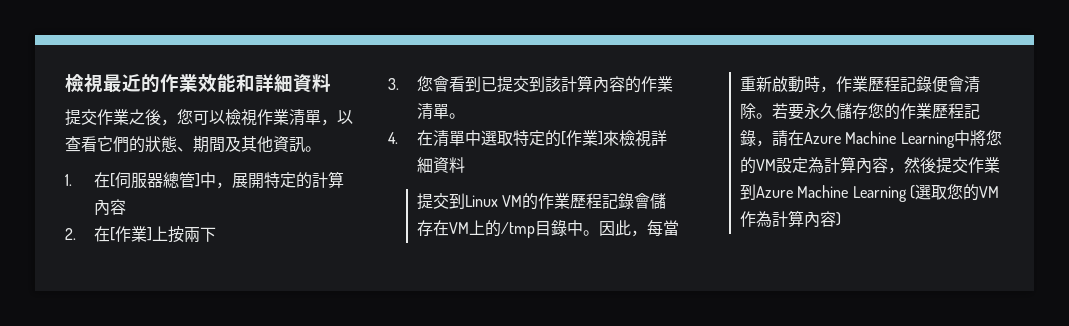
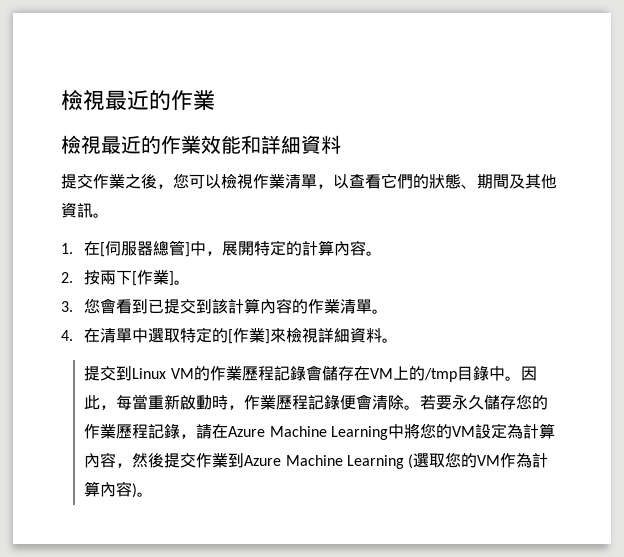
[65,74,198,93] 檢視最近的作業 -> [61,90,215,111] [61,135,201,154] 檢視最近的作業 // 檢視最近的作業
(127, 207) none -> [366,251,383,256] 。
[94,226,217,243] 在[作業]上按兩下 -> [84,270,191,286] 按兩下[作業]。
(466, 165) none -> [382,338,399,343] 。
(842, 219) none -> [137,492,154,497] 。

